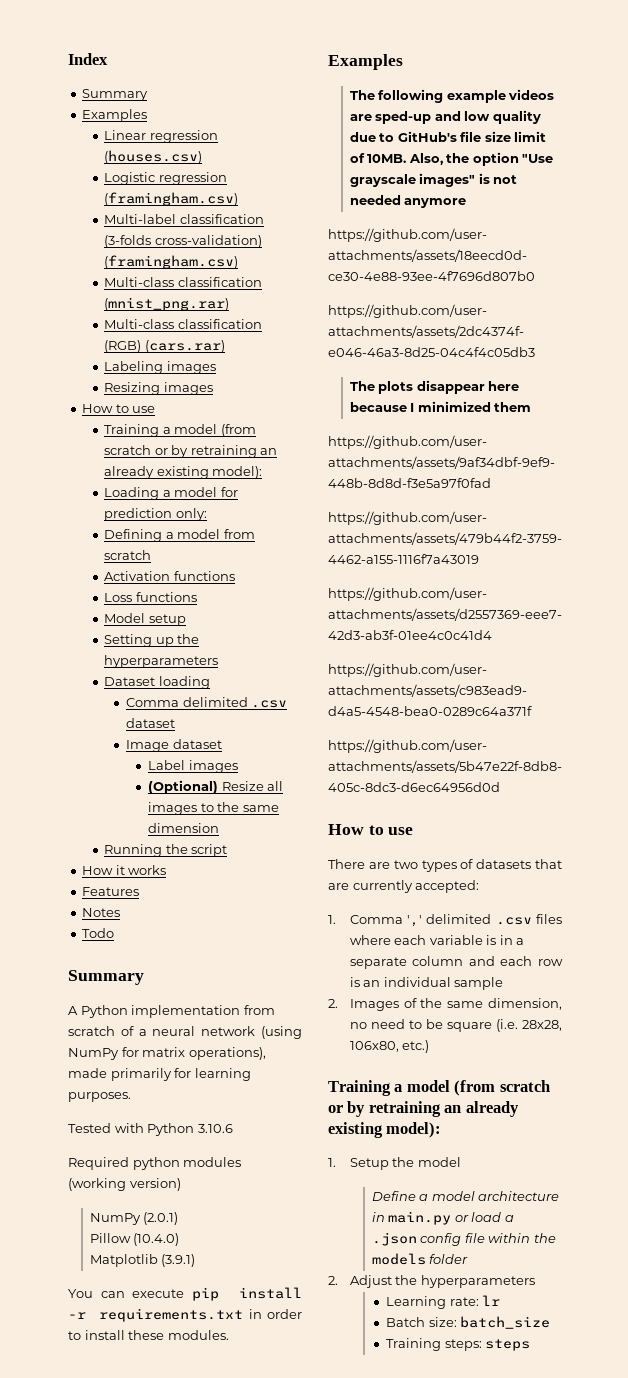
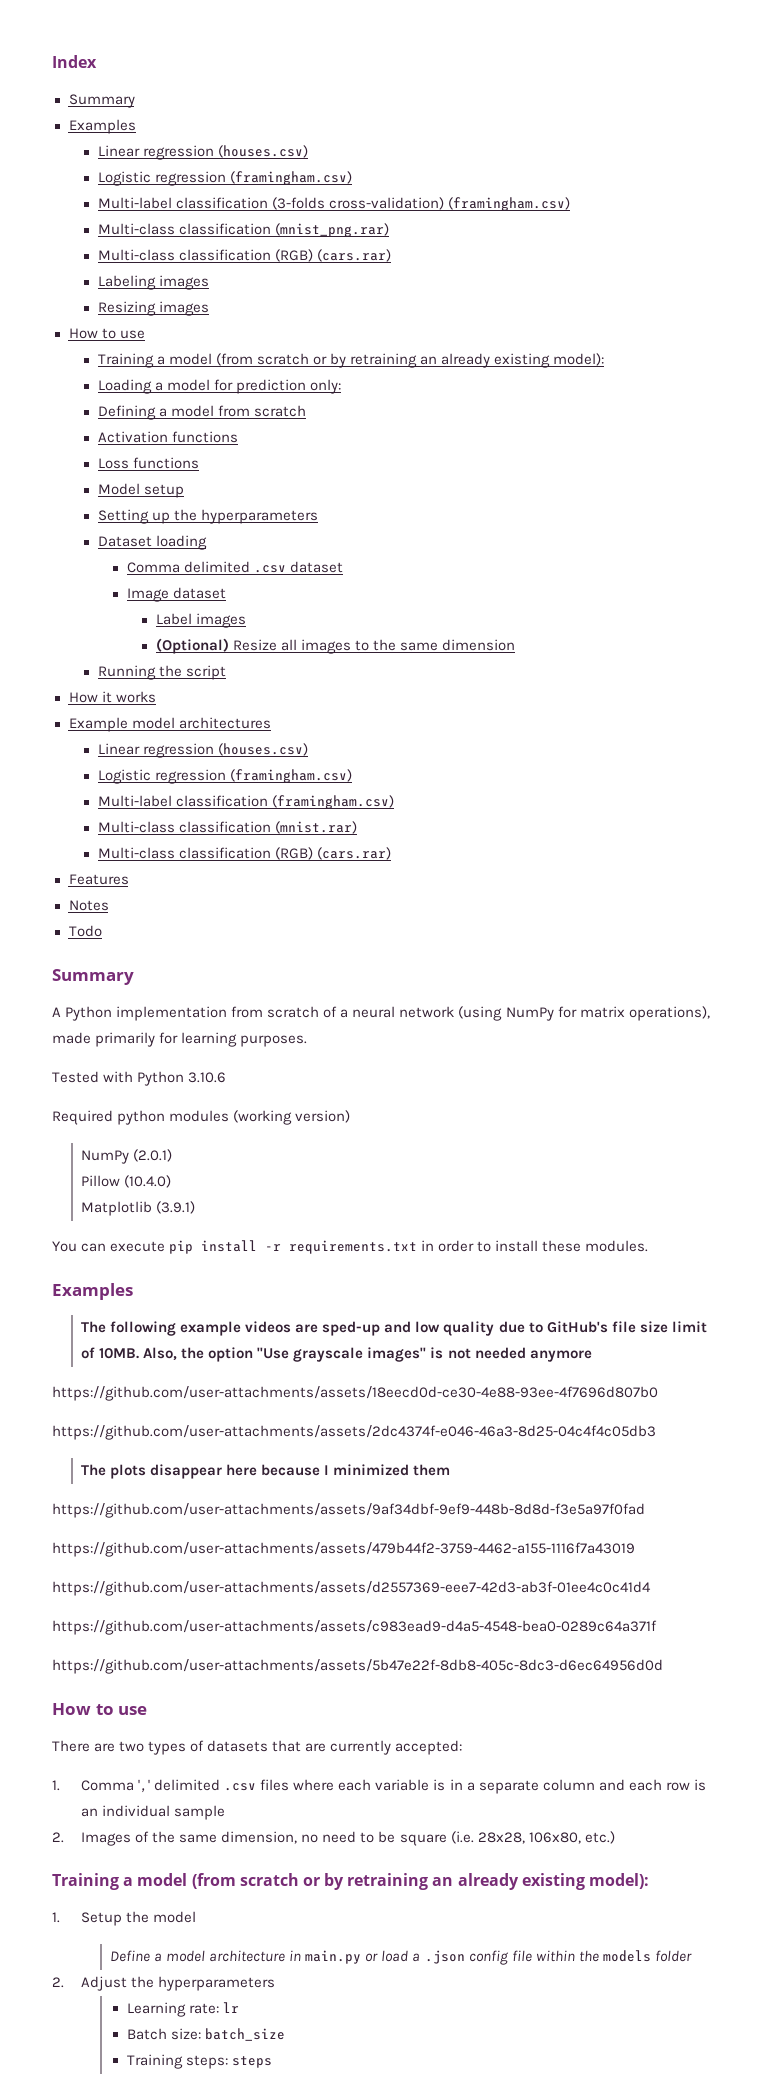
(167, 870) none -> [68,717,271,732] [97,743,308,758] [97,769,352,784] [97,795,394,809] [97,821,357,834] [97,847,391,860] // Example model architectures // Linear regression (houses.csv) // Logistic regression (framingham.csv) // Multi-label classification (framingham.csv) // Multi-class classification (mnist.rar) // Multi-class classification (RGB) (cars.rar)

